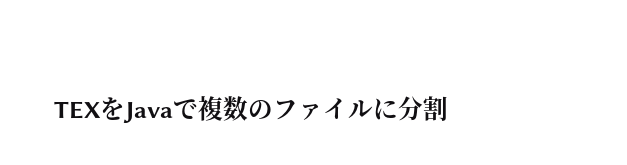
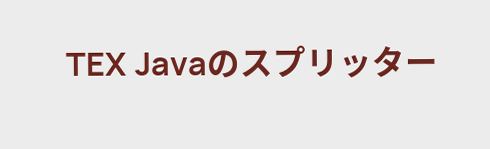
[100,96,448,123] をJavaで複数のファイルに分割 -> [133,45,438,79] Javaのスプリッター

